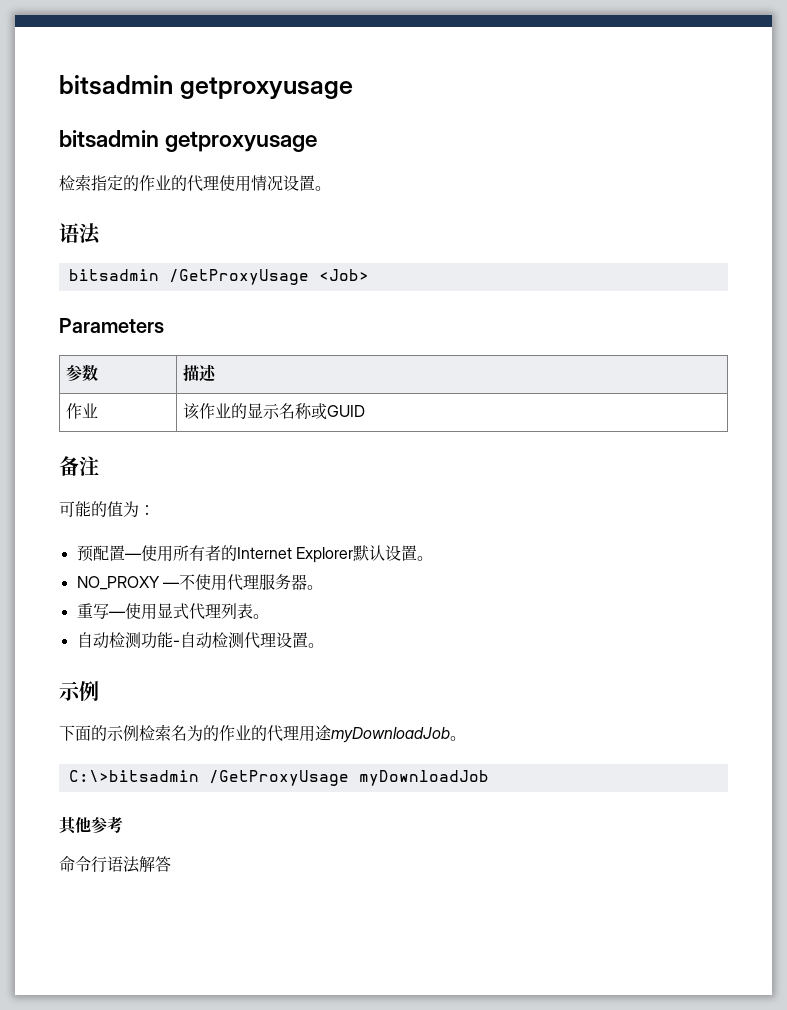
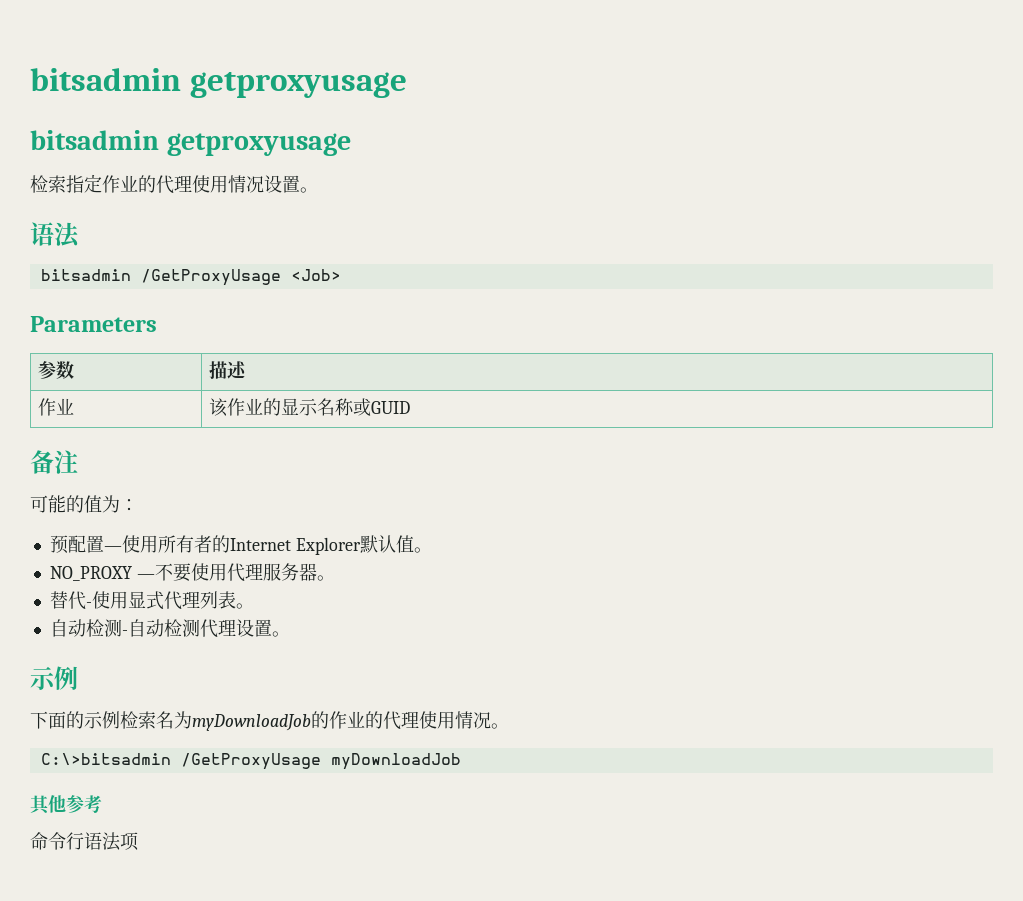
[123,175,139,191] 的 -> (102, 183) none
[384,545,417,561] 设置 -> [395,535,414,553] 值
(195, 582) none -> [172,563,191,582] 要
[76,603,125,619] 重写— -> [49,591,92,610] 替代-
[140,632,173,649] 功能 -> (122, 628) none
[203,725,450,743] 的作业的代理用途myDownloadJob -> [192,711,491,731] myDownloadJob的作业的代理使用情况
[139,856,171,872] 解答 -> [120,832,139,851] 项

